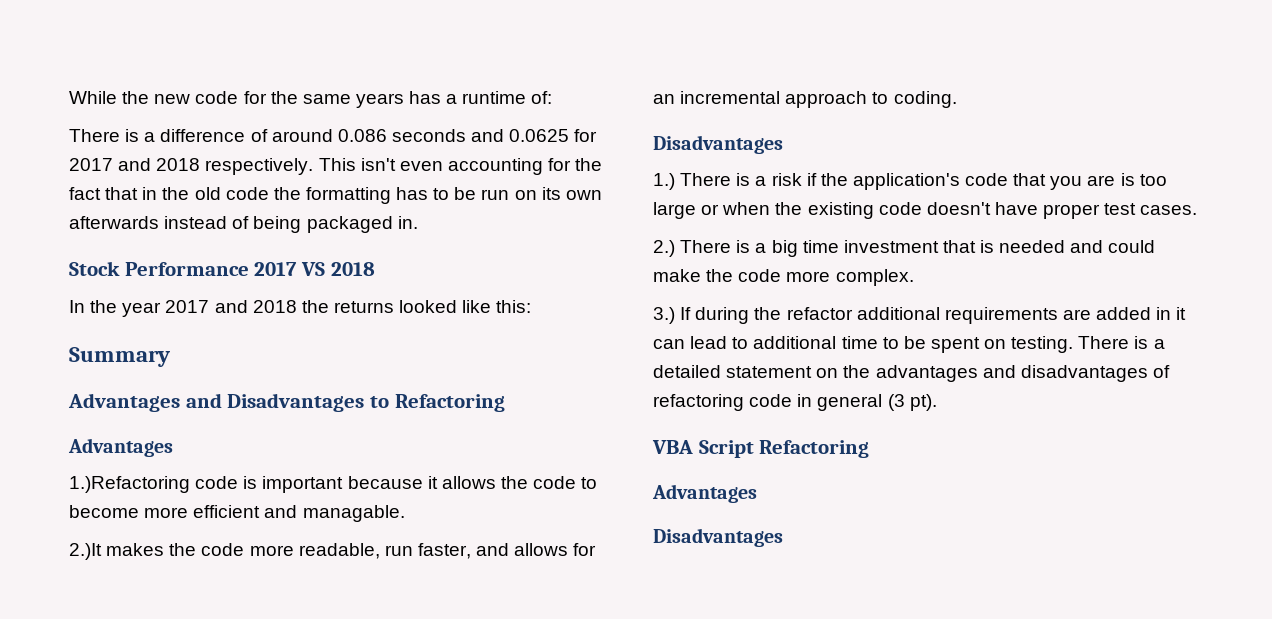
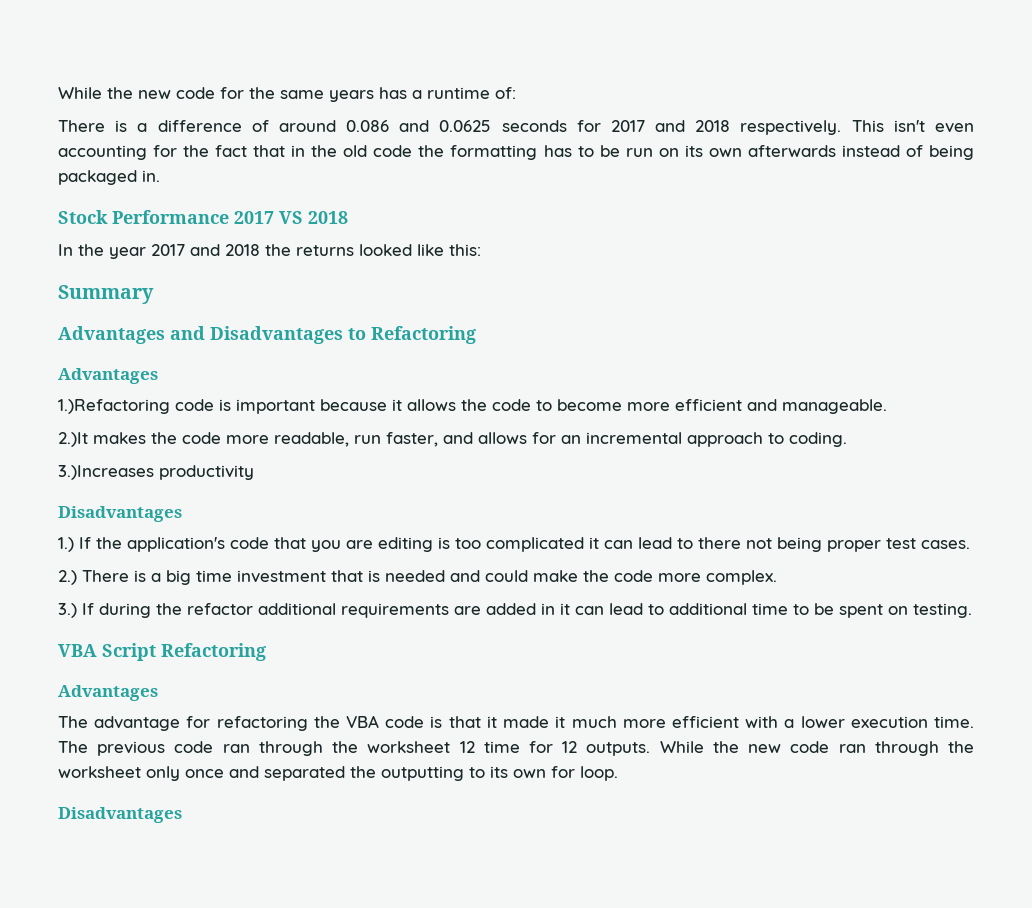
[391,129,466,142] seconds -> (390, 126) none
(570, 135) none -> [501,120,567,132] seconds
[302,505,405,522] managable. -> [782,399,887,414] manageable.
(957, 99) none -> [58,465,254,480] // 3.)Increases productivity
[680,173,817,186] There is a risk if -> [79,537,91,549] If
(1116, 180) none -> [378,537,433,552] editing
[653,202,1038,219] large or when the existing code doesn't have -> [486,537,822,552] complicated it can lead to there not being
[1078,336,1165,349] [653,365,1170,382] [653,394,937,411] [652,440,870,458] [652,484,757,503] There is a detailed statement on the advantages and disadvantages of refactoring code in general (3 pt). // VBA Script Refactoring // Advantages -> [58,643,266,661] [58,685,158,701] [58,715,975,731] [58,741,974,756] [58,766,618,781] // VBA Script Refactoring // Advantages // The advantage for refactoring the VBA code is that it made it much more efficient with a lower execution time. The previous code ran through the worksheet 12 time for 12 outputs. While the new code ran through the worksheet only once and separated the outputting to its own for loop.

